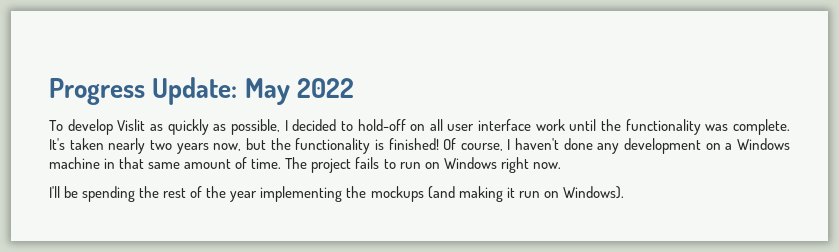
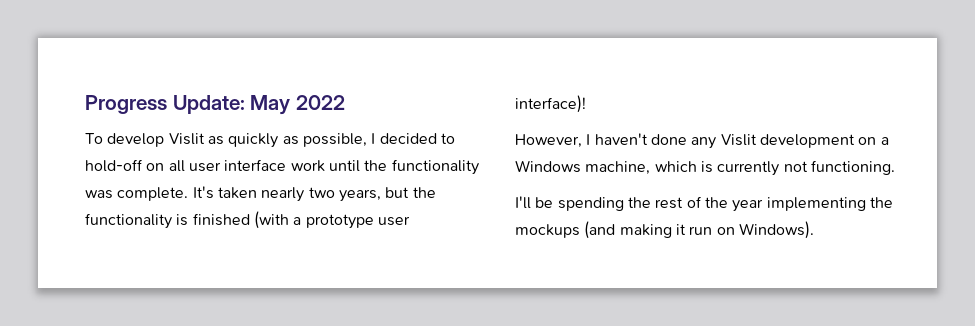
[176,143,242,154] years now, -> [338,189,381,202] years,
[388,138,503,151] finished! Of course, -> [192,211,410,229] [515,95,586,113] [515,134,582,148] finished (with a prototype user interface)! // However,
(620, 148) none -> [720,134,757,146] Vislit
[49,157,561,173] machine in that same amount of time. The project fails to run on Windows right now. -> [585,160,895,176] machine, which is currently not functioning.

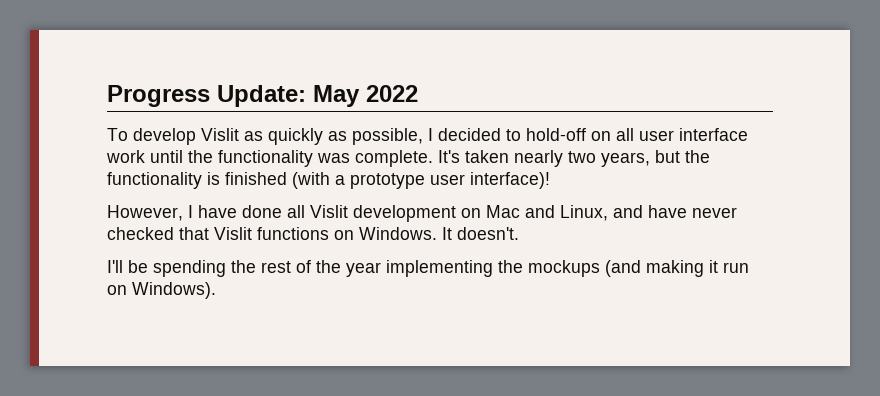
[594,133,889,149] [515,160,895,176] haven't done any Vislit development on a Windows machine, which is currently not functioning. -> [198,205,737,222] [107,227,519,240] have done all Vislit development on Mac and Linux, and have never checked that Vislit functions on Windows. It doesn't.

